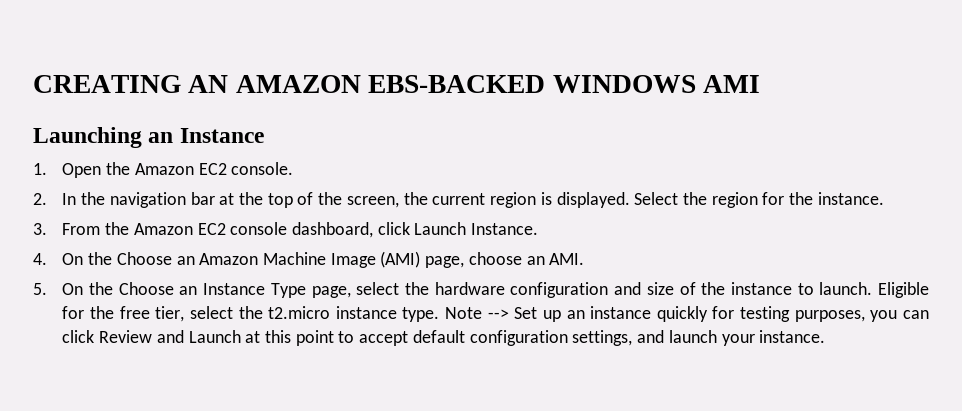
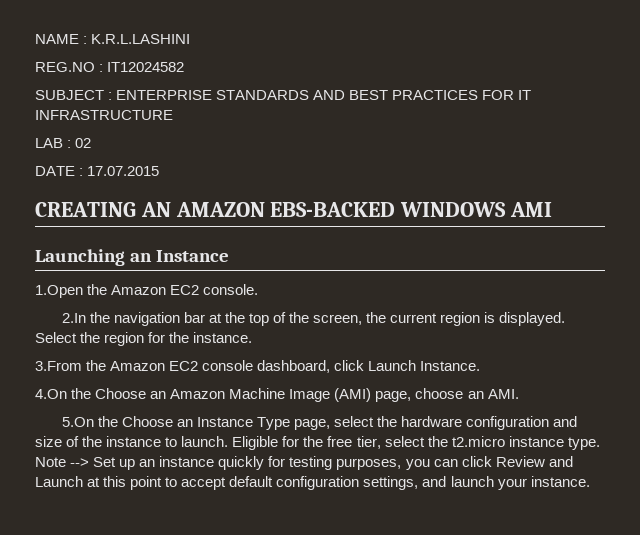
(33, 84) none -> [35,34,191,44] [35,62,185,72] [35,90,532,100] [35,110,173,120] [35,138,92,148] [35,166,160,176] NAME : K.R.L.LASHINI // REG.NO : IT12024582 // SUBJECT : ENTERPRISE STANDARDS AND BEST PRACTICES FOR IT INFRASTRUCTURE // LAB : 02 // DATE : 17.07.2015 //
[33,163,102,178] 1. Open -> [35,285,83,298] 1.Open
[33,193,77,205] 2. In -> [61,313,86,323] 2.In
[33,223,101,235] 3. From -> [35,361,82,371] 3.From
[33,253,84,265] 4. On -> [35,389,67,399] 4.On
[33,283,84,295] 5. On -> [61,417,94,427] 5.On

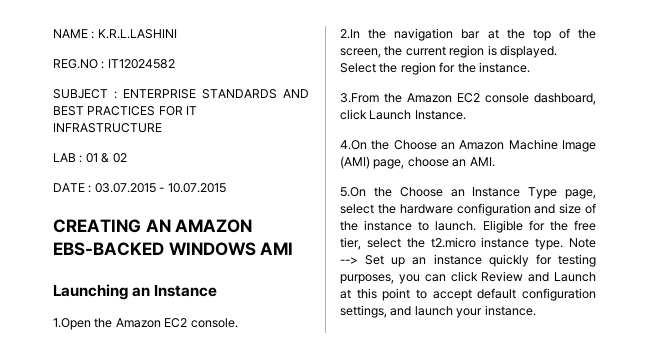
(72, 144) none -> [85,153,110,163] 01 &
[87,166,160,176] 17.07.2015 -> [94,183,226,193] 03.07.2015 - 10.07.2015

